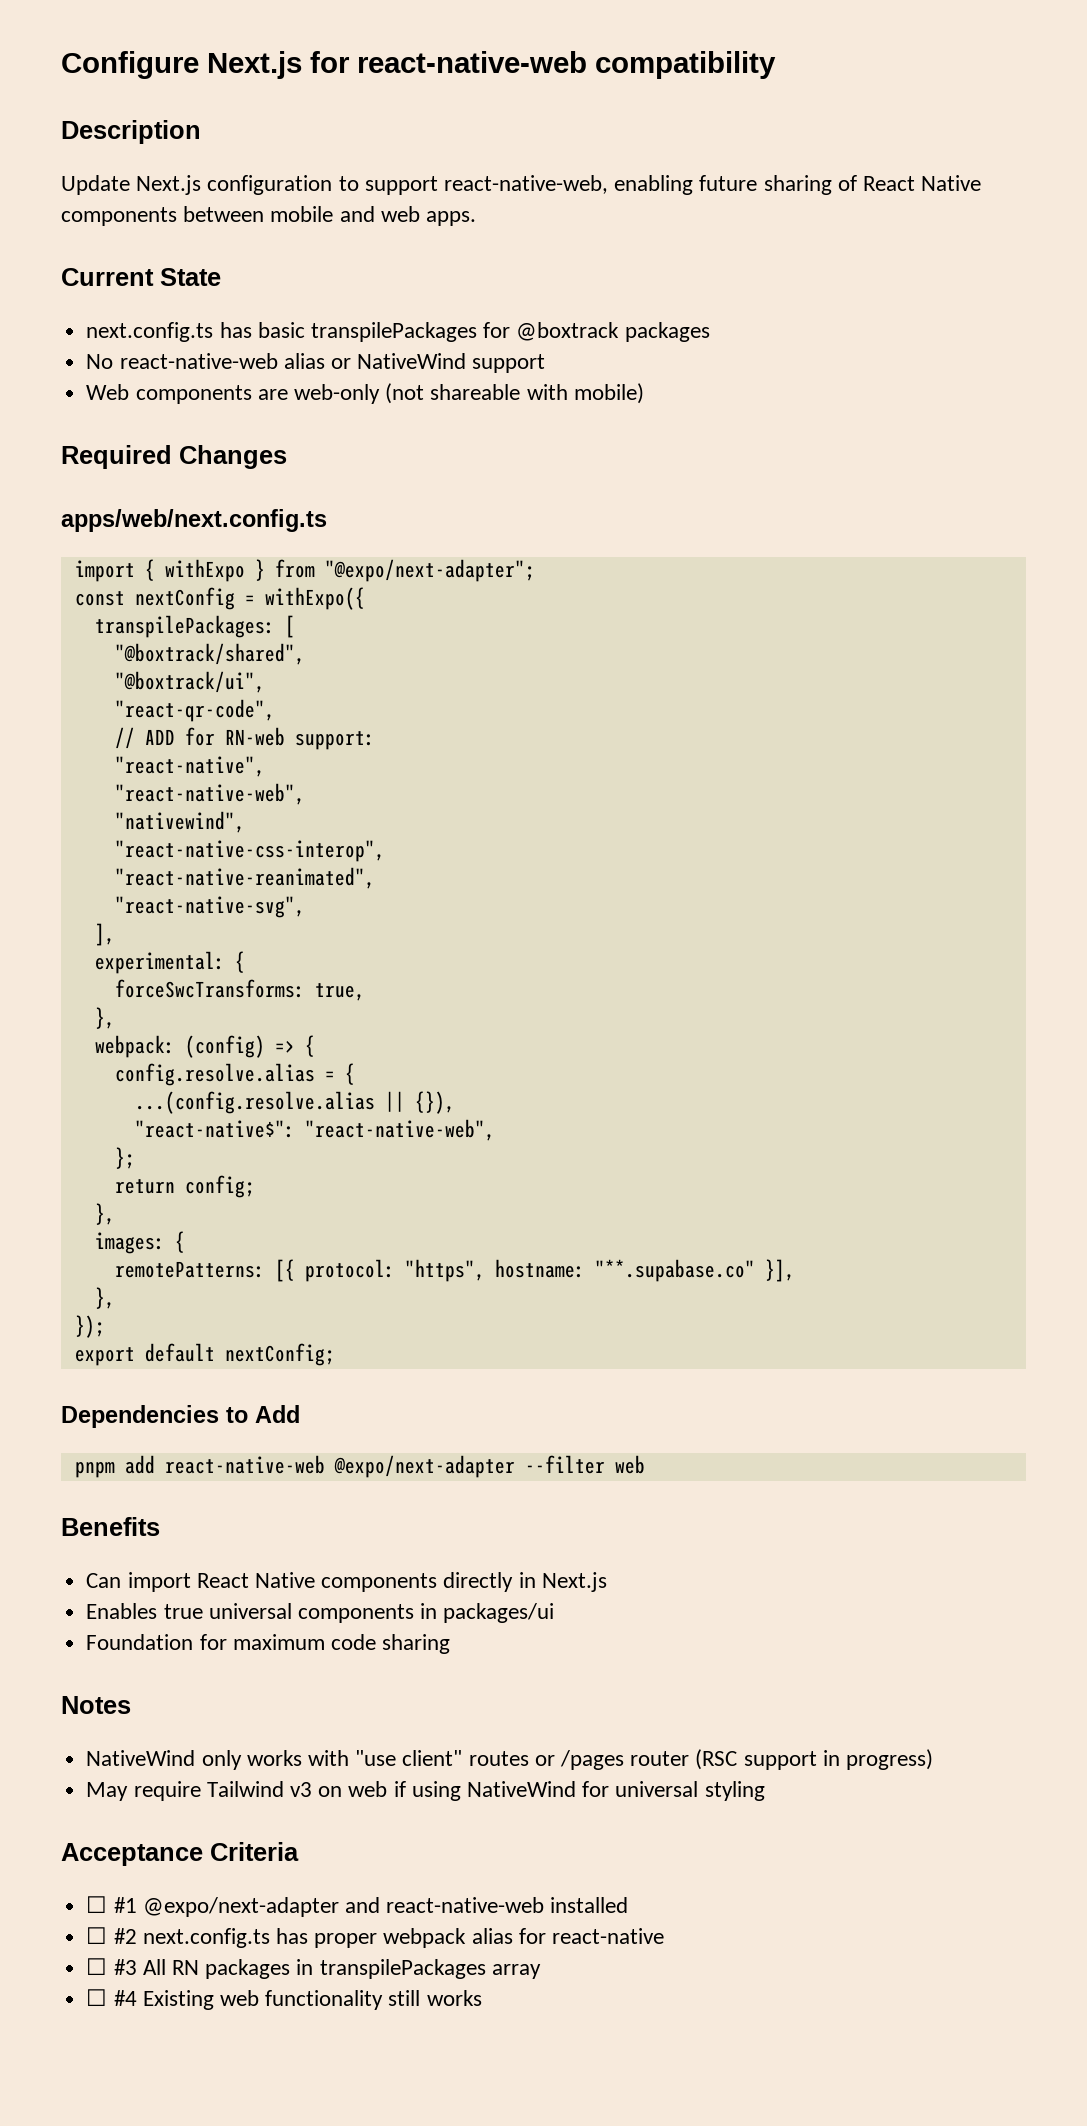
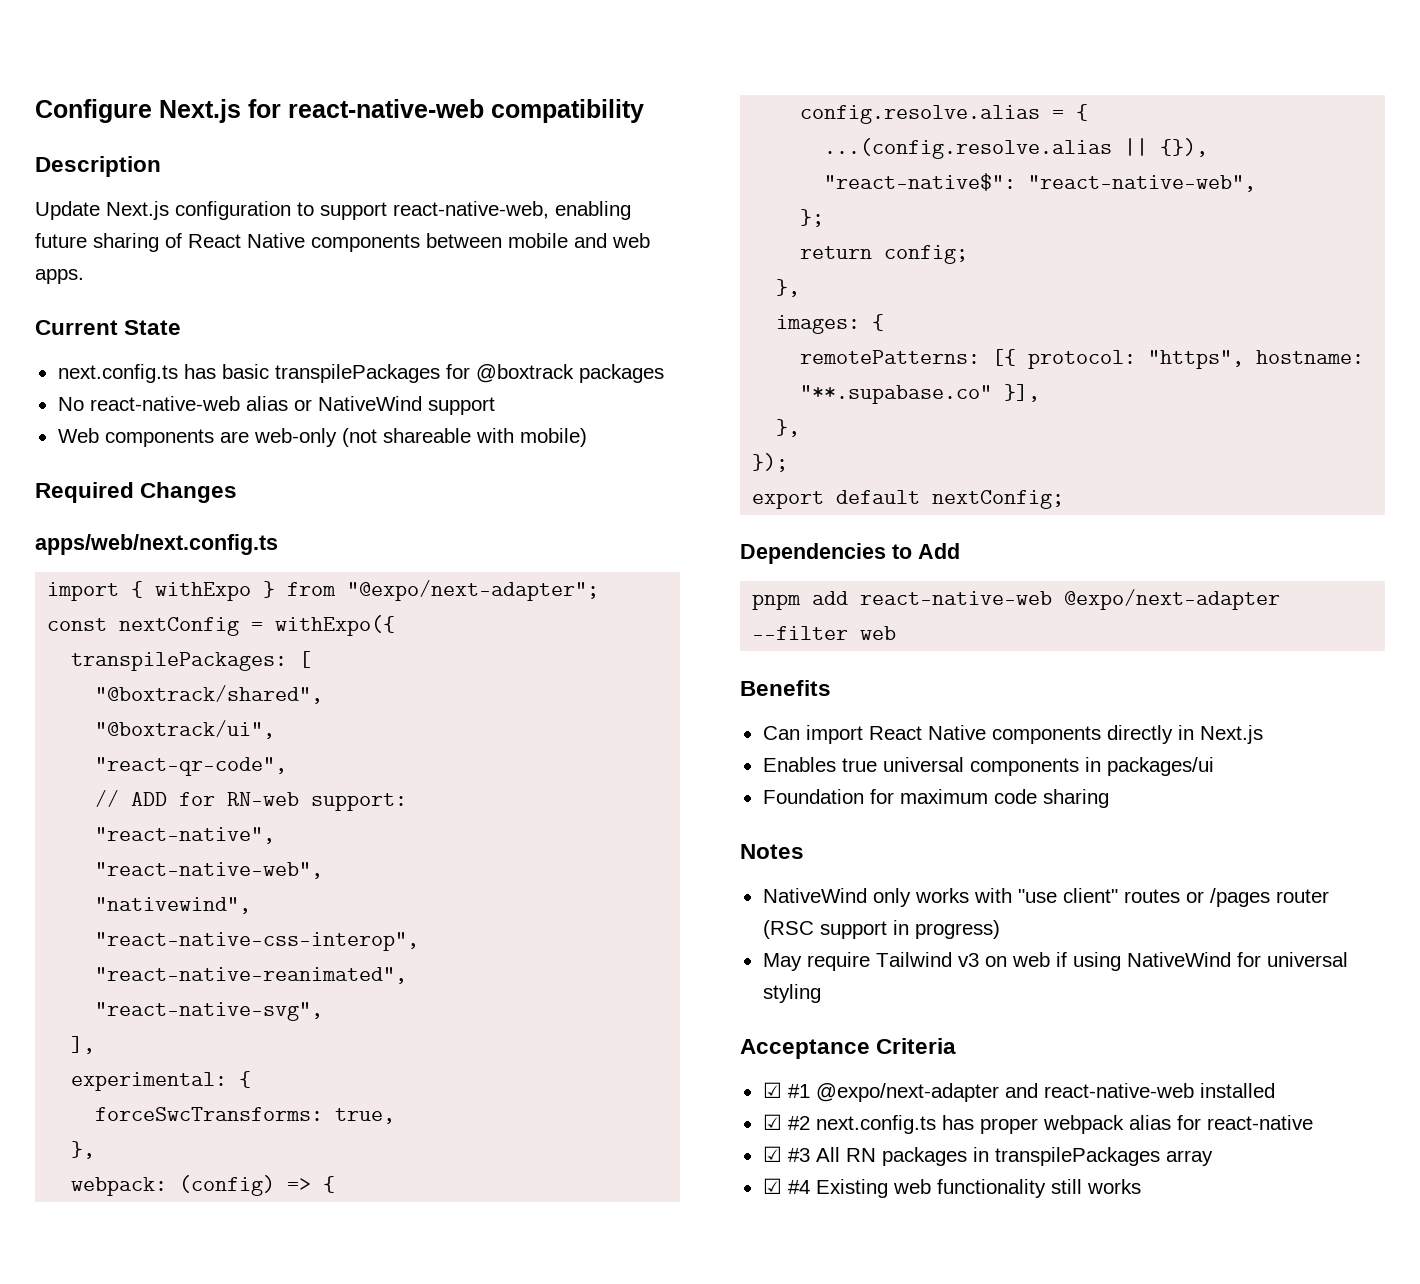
[86,1896,108,1913] ☐ -> [762,1082,782,1098] ☑
[86,1927,108,1944] ☐ -> [762,1114,782,1130] ☑
[86,1958,108,1975] ☐ -> [762,1146,782,1162] ☑
[86,1989,108,2006] ☐ -> [762,1178,782,1194] ☑

